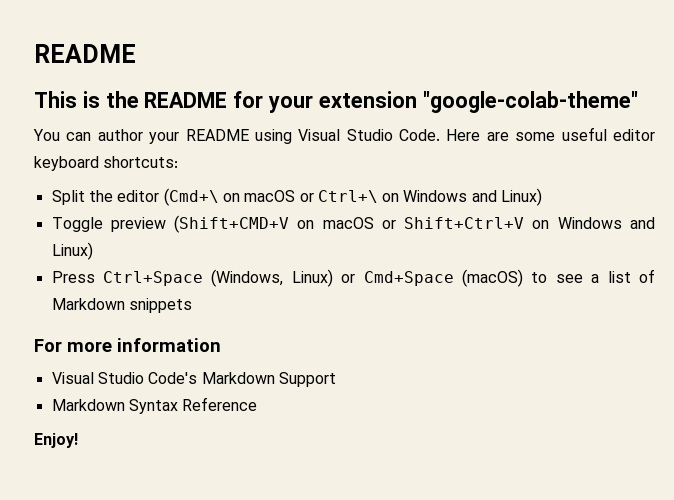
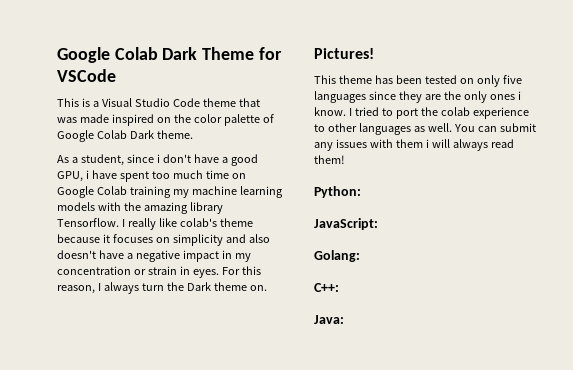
[34,44,136,63] [34,91,638,113] [33,127,655,144] [34,156,179,171] [51,188,543,206] [51,215,655,233] [51,242,93,260] [51,269,655,287] [51,298,192,313] [34,338,221,352] [51,372,336,387] [51,397,258,414] [34,433,78,448] README // This is the README for your extension "google-colab-theme" // You can author your README using Visual Studio Code. Here are some useful editor keyboard shortcuts: // Split the editor (Cmd+\ on macOS or Ctrl+\ on Windows and Linux) // Toggle preview (Shift+CMD+V on macOS or Shift+Ctrl+V on Windows and Linux) // Press Ctrl+Space (Windows, Linux) or Cmd+Space (macOS) to see a list of Markdown snippets // For more information // Visual Studio Code's Markdown Support // Markdown Syntax Reference // Enjoy! -> [57,47,282,63] [57,69,116,82] [57,98,260,107] [57,114,274,126] [57,130,193,142] [57,154,258,166] [57,170,246,182] [57,186,283,198] [57,202,223,214] [57,218,253,230] [57,234,270,246] [57,250,251,262] [57,266,261,278] [57,282,267,294] [314,48,374,59] [314,75,522,87] [314,91,521,103] [314,107,529,119] [314,123,536,135] [314,139,514,151] [314,155,345,164] [314,186,361,198] [314,218,378,230] [314,250,360,262] [314,283,339,292] [314,315,344,324] Google Colab Dark Theme for VSCode // This is a Visual Studio Code theme that was made inspired on the color palette of Google Colab Dark theme. // As a student, since i don't have a good GPU, i have spent too much time on Google Colab training my machine learning models with the amazing library Tensorflow. I really like colab's theme because it focuses on simplicity and also doesn't have a negative impact in my concentration or strain in eyes. For this reason, I always turn the Dark theme on. // Pictures! // This theme has been tested on only five languages since they are the only ones i know. I tried to port the colab experience to other languages as well. You can submit any issues with them i will always read them! // Python: // JavaScript: // Golang: // C++: // Java:

